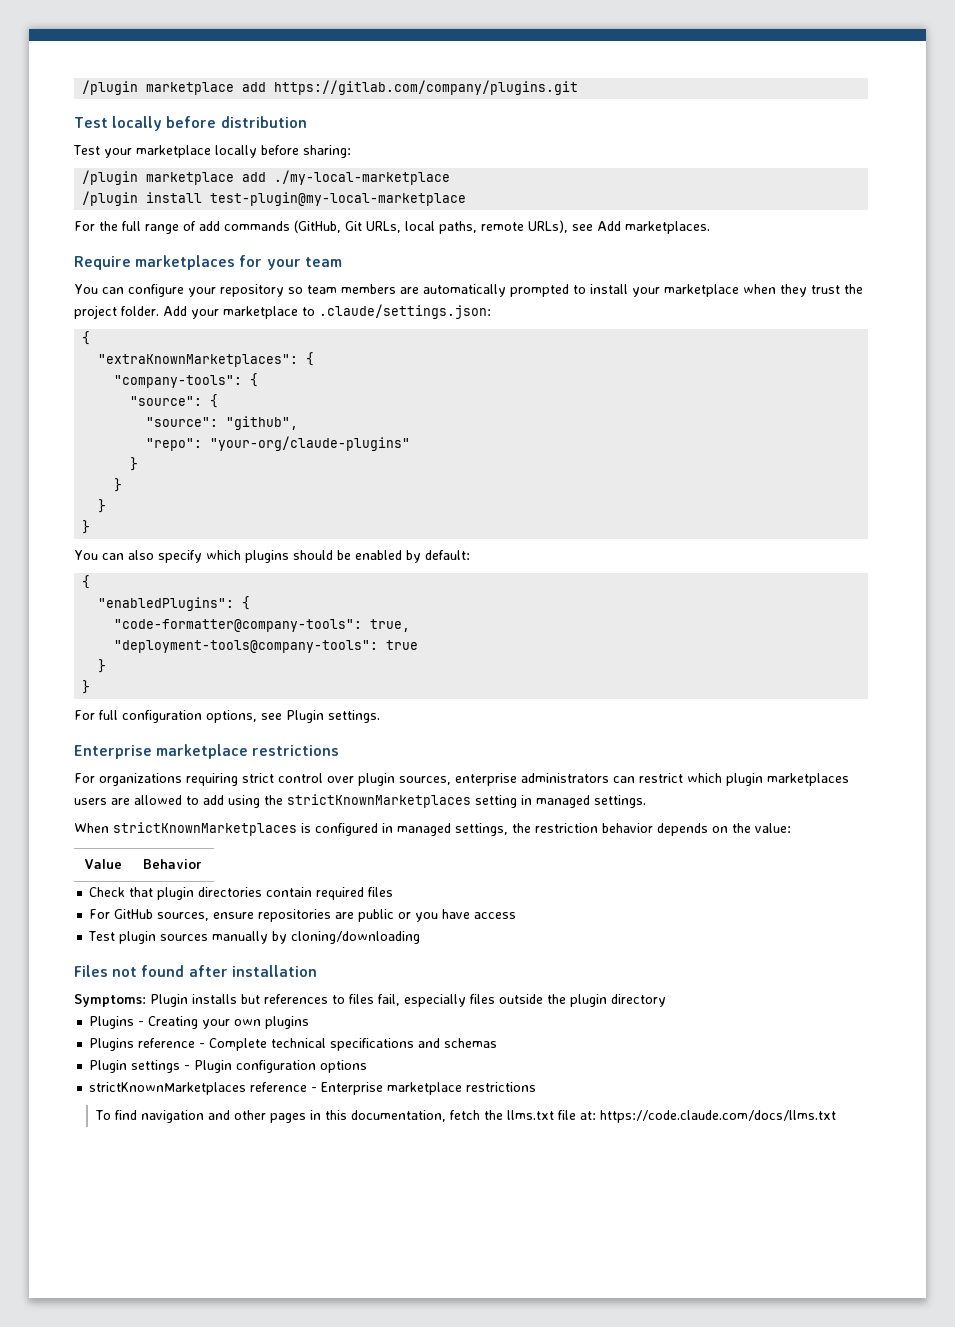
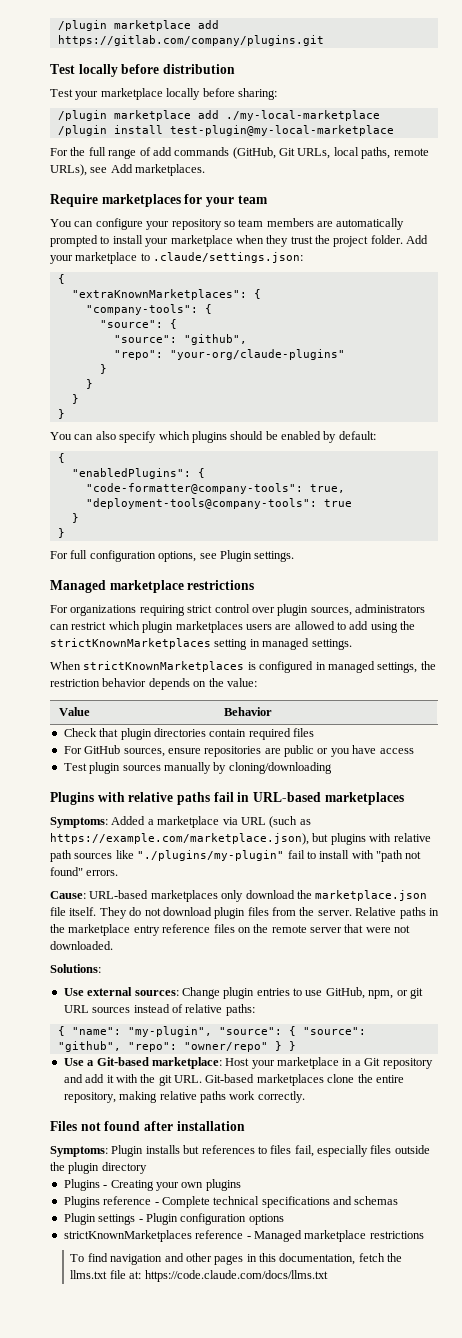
[74,745,152,759] Enterprise -> [50,580,106,593] Managed
[455,773,517,786] enterprise -> (352, 611) none
(421, 937) none -> [50,792,404,805] [50,816,311,828] [50,833,431,845] [50,850,422,862] [50,867,119,876] [50,890,428,902] [50,907,439,919] [50,924,411,936] [50,941,113,950] [50,964,101,973] [63,987,423,999] [63,1004,255,1016] [57,1026,366,1037] [57,1041,296,1052] [63,1057,433,1069] [63,1074,404,1086] [63,1091,305,1103] // Plugins with relative paths fail in URL-based marketplaces // Symptoms: Added a marketplace via URL (such as https://example.com/marketplace.json), but plugins with relative path sources like "./plugins/my-plugin" fail to install with "path not found" errors. // Cause: URL-based marketplaces only download the marketplace.json file itself. They do not download plugin files from the server. Relative paths in the marketplace entry reference files on the remote server that were not downloaded. // Solutions: // Use external sources: Change plugin entries to use GitHub, npm, or git URL sources instead of relative paths: // { "name": "my-plugin", "source": { "source": "github", "repo": "owner/repo" } } // Use a Git-based marketplace: Host your marketplace in a Git repository and add it with the git URL. Git-based marketplaces clone the entire repository, making relative paths work correctly.
[321,1082,384,1095] Enterprise -> [253,1230,302,1242] Managed

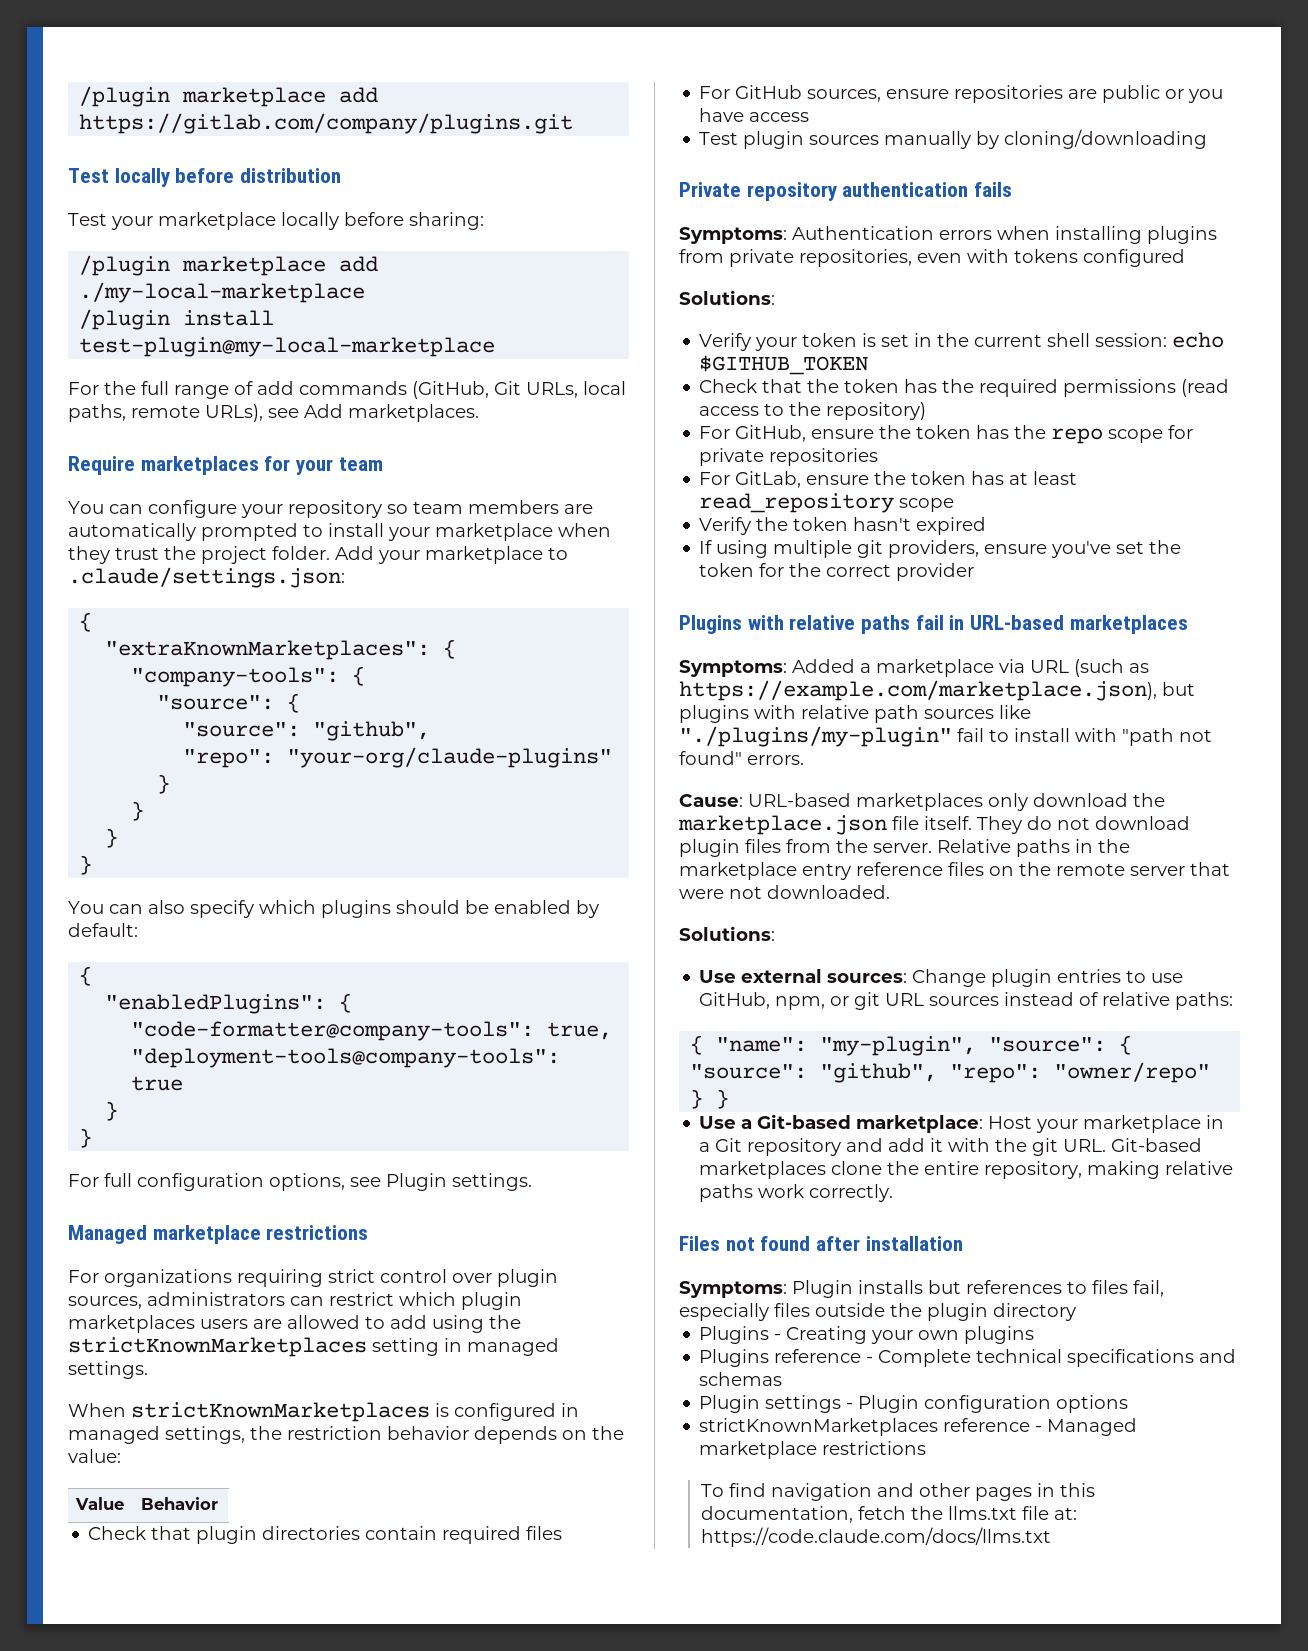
(332, 768) none -> [679,182,1013,201] [679,226,1217,244] [679,249,1185,267] [679,290,775,305] [699,332,1225,351] [699,355,869,375] [699,379,1230,397] [699,402,927,420] [699,425,1194,444] [699,448,879,466] [699,471,1078,488] [699,493,955,513] [699,517,987,535] [699,540,1182,558] [699,563,975,581] // Private repository authentication fails // Symptoms: Authentication errors when installing plugins from private repositories, even with tokens configured // Solutions: // Verify your token is set in the current shell session: echo $GITHUB_TOKEN // Check that the token has the required permissions (read access to the repository) // For GitHub, ensure the token has the repo scope for private repositories // For GitLab, ensure the token has at least read_repository scope // Verify the token hasn't expired // If using multiple git providers, ensure you've set the token for the correct provider

